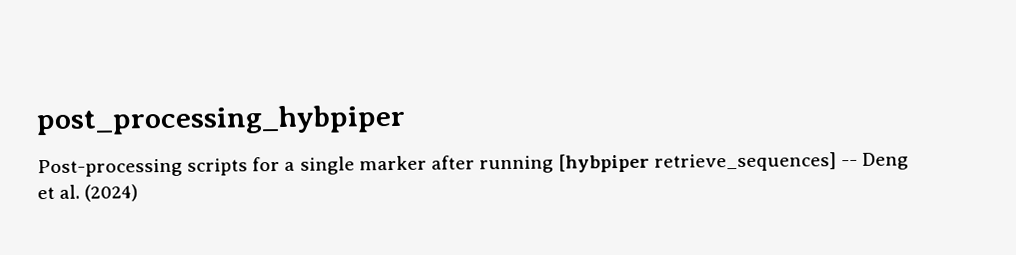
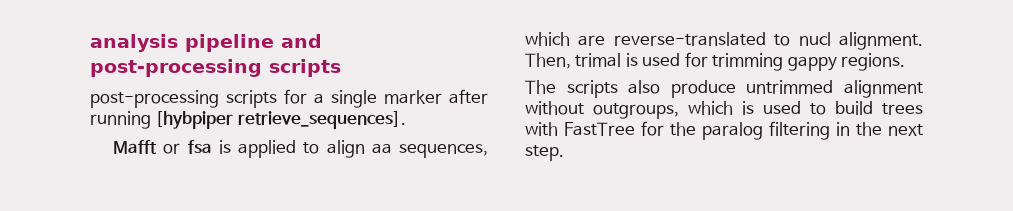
[36,104,406,136] [37,158,183,178] post_processing_hybpiper // Post-processing -> [90,34,322,52] [90,59,341,77] [90,90,219,108] analysis pipeline and post-processing scripts // post-processing
[654,152,910,172] [37,184,139,202] retrieve_sequences] -- Deng et al. (2024) -> [237,111,406,129] [113,140,488,158] [525,32,923,50] [525,52,906,71] [525,80,923,98] [525,101,923,119] [525,121,923,140] [525,145,564,161] retrieve_sequences]. // Mafft or fsa is applied to align aa sequences, which are reverse-translated to nucl alignment. Then, trimal is used for trimming gappy regions. // The scripts also produce untrimmed alignment without outgroups, which is used to build trees with FastTree for the paralog filtering in the next step.

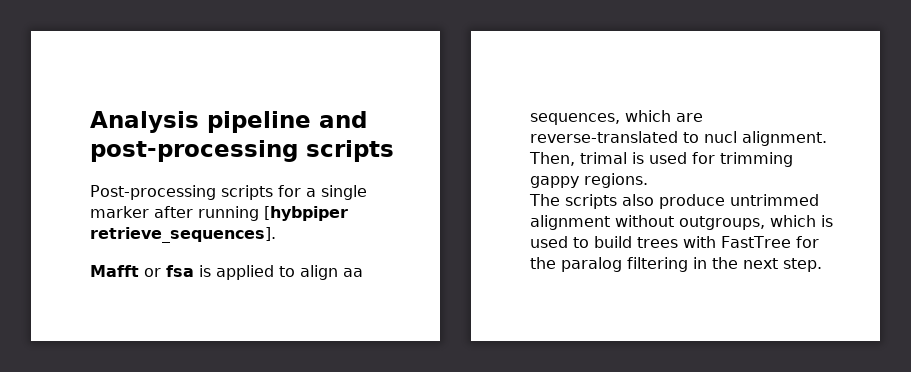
[90,34,178,52] analysis -> [90,111,199,133] Analysis
[90,90,219,108] post-processing -> [90,185,216,200] Post-processing

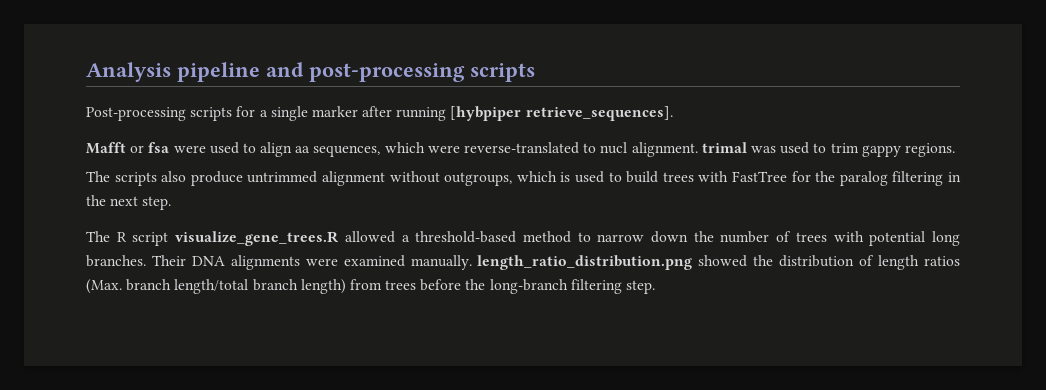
[199,265,274,280] is applied -> [173,142,239,154] were used
[676,113,703,122] are -> [427,145,460,153] were
[529,152,793,167] Then, trimal is used for trimming -> [701,142,859,154] trimal was used to trim
(822, 265) none -> [86,231,961,246] [86,255,960,270] [86,279,656,294] // The R script visualize_gene_trees.R allowed a threshold-based method to narrow down the number of trees with potential long branches. Their DNA alignments were examined manually. length_ratio_distribution.png showed the distribution of length ratios (Max. branch length/total branch length) from trees before the long-branch filtering step.

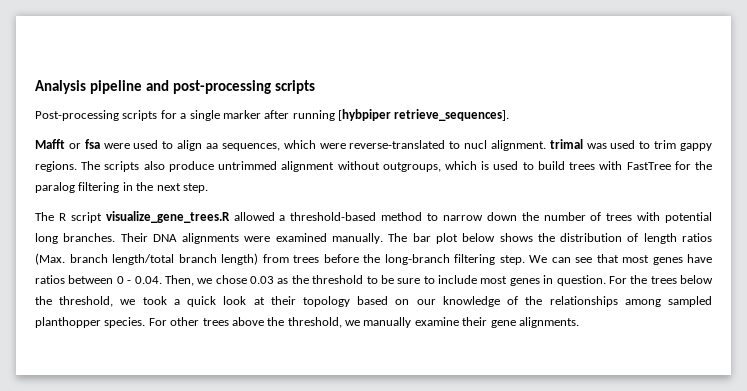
(955, 150) // -> (77, 166) none
[477,255,748,270] length_ratio_distribution.png showed -> [388,233,533,244] The bar plot below shows
(656, 287) none -> [529,254,712,265] [35,275,713,286] [35,296,712,307] [35,317,579,328] We can see that most genes have ratios between 0 - 0.04. Then, we chose 0.03 as the threshold to be sure to include most genes in question. For the trees below the threshold, we took a quick look at their topology based on our knowledge of the relationships among sampled planthopper species. For other trees above the threshold, we manually examine their gene alignments.

